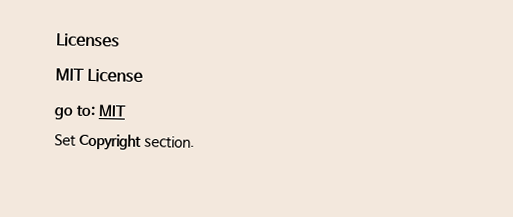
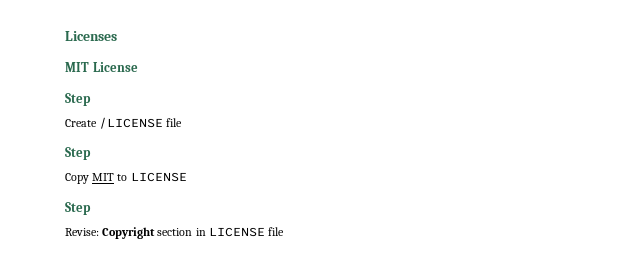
[54,104,127,120] [54,133,195,151] go to: MIT // Set Copyright section. -> [65,93,91,106] [65,117,183,129] [65,147,91,160] [65,172,187,184] [65,202,91,215] [65,227,285,239] Step // Create /LICENSE file // Step // Copy MIT to LICENSE // Step // Revise: Copyright section in LICENSE file

